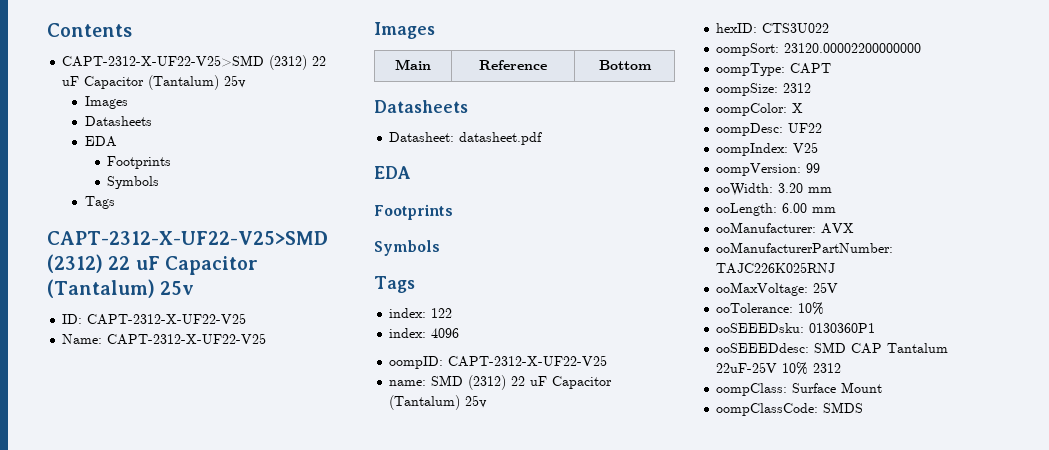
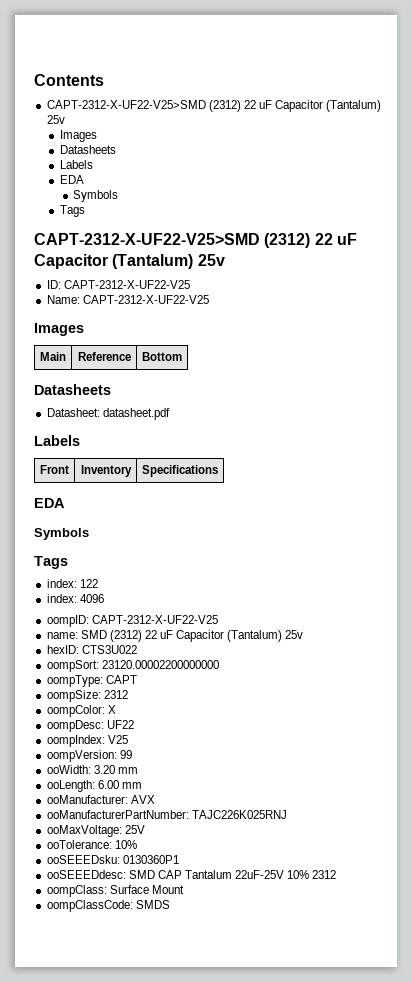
[84,136,117,147] [107,156,172,169] // EDA // Footprints -> [59,160,93,169] [59,175,84,184] // Labels // EDA
[374,166,411,179] [374,204,453,220] // EDA // Footprints -> [34,435,80,446] [40,465,69,474] [80,465,132,477] [142,465,218,477] [34,498,65,508] // Labels // Front | Inventory | Specifications // EDA

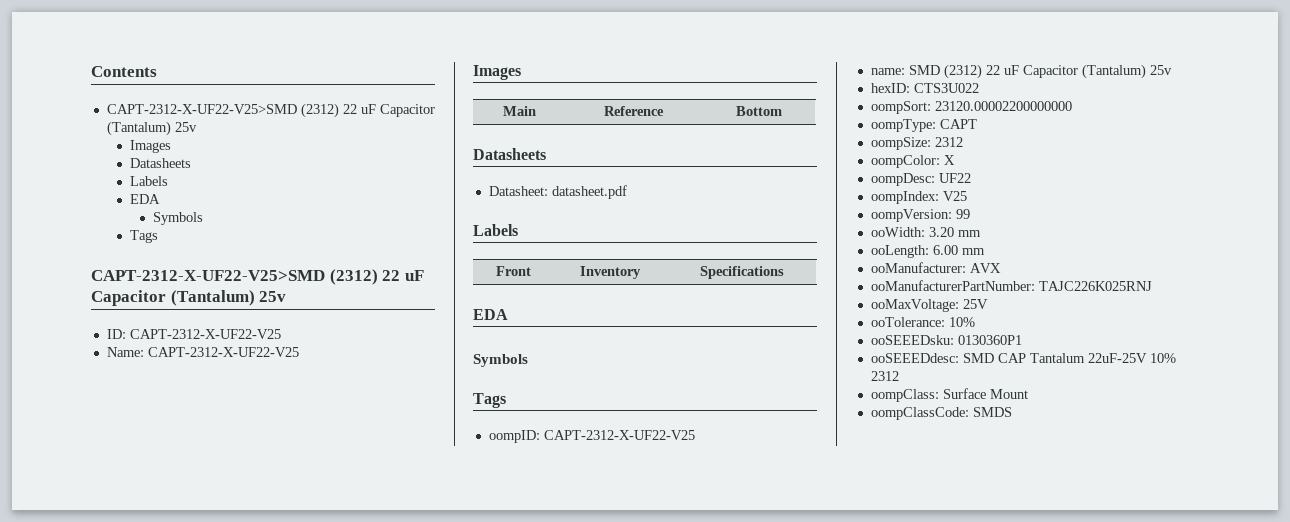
[46,579,98,588] [46,594,104,603] // index: 122 // index: 4096 -> (506, 400) none

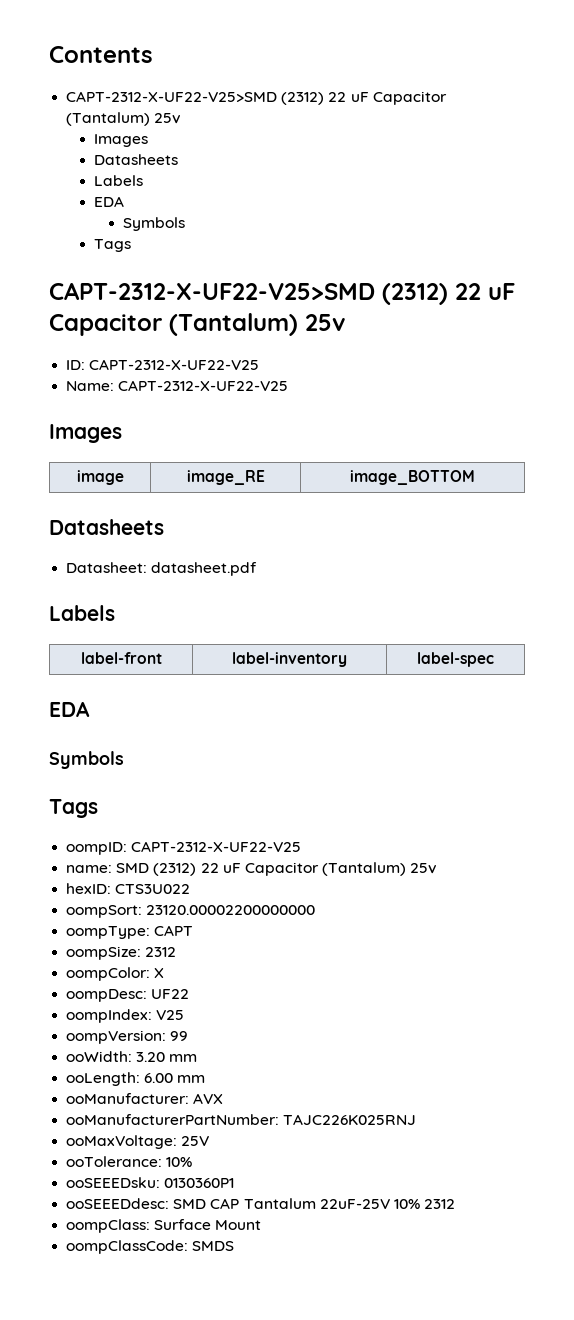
[503,106,536,116] [604,106,664,116] [735,106,782,116] Main | Reference | Bottom -> [76,470,124,485] [186,470,265,485] [350,470,475,485] image | image_RE | image_BOTTOM
[495,266,531,276] [580,266,641,279] [700,266,784,279] Front | Inventory | Specifications -> [80,652,162,664] [232,652,347,667] [417,652,494,667] label-front | label-inventory | label-spec

